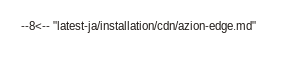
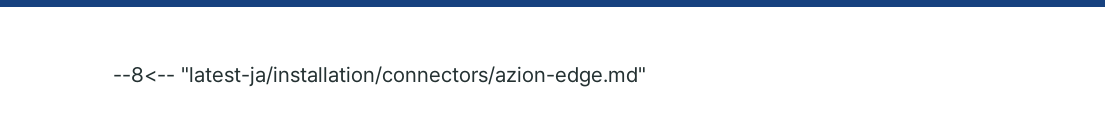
[53,21,257,33] "latest-ja/installation/cdn/azion-edge.md" -> [180,66,646,87] "latest-ja/installation/connectors/azion-edge.md"

